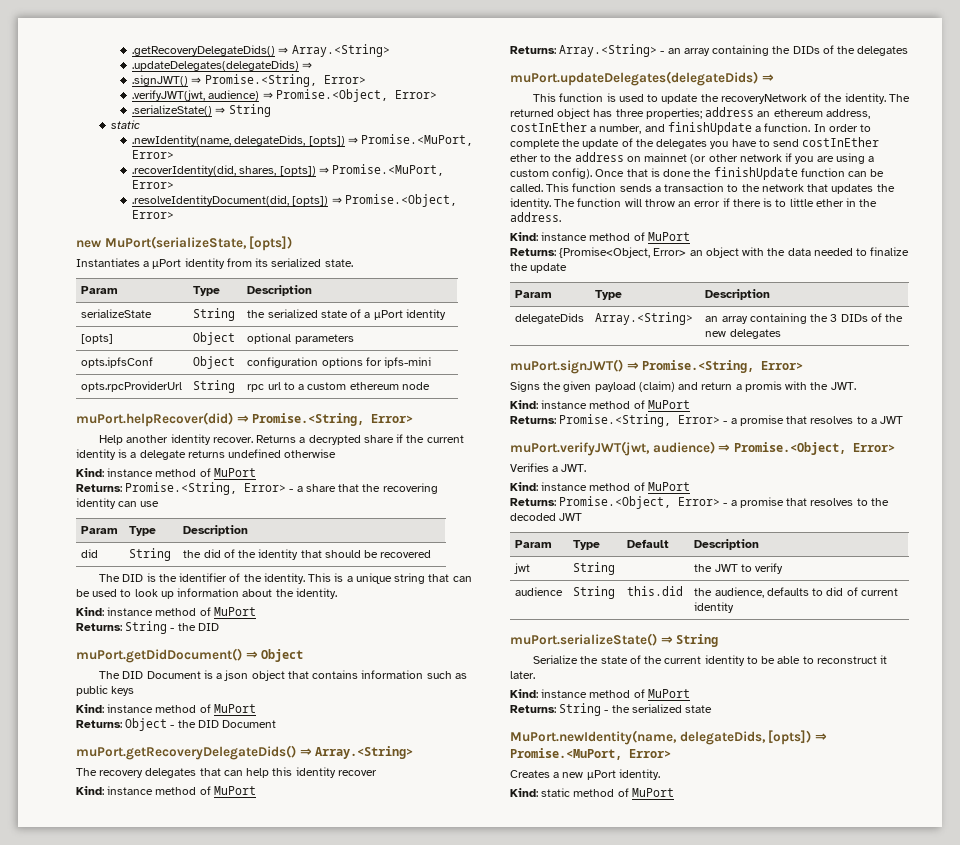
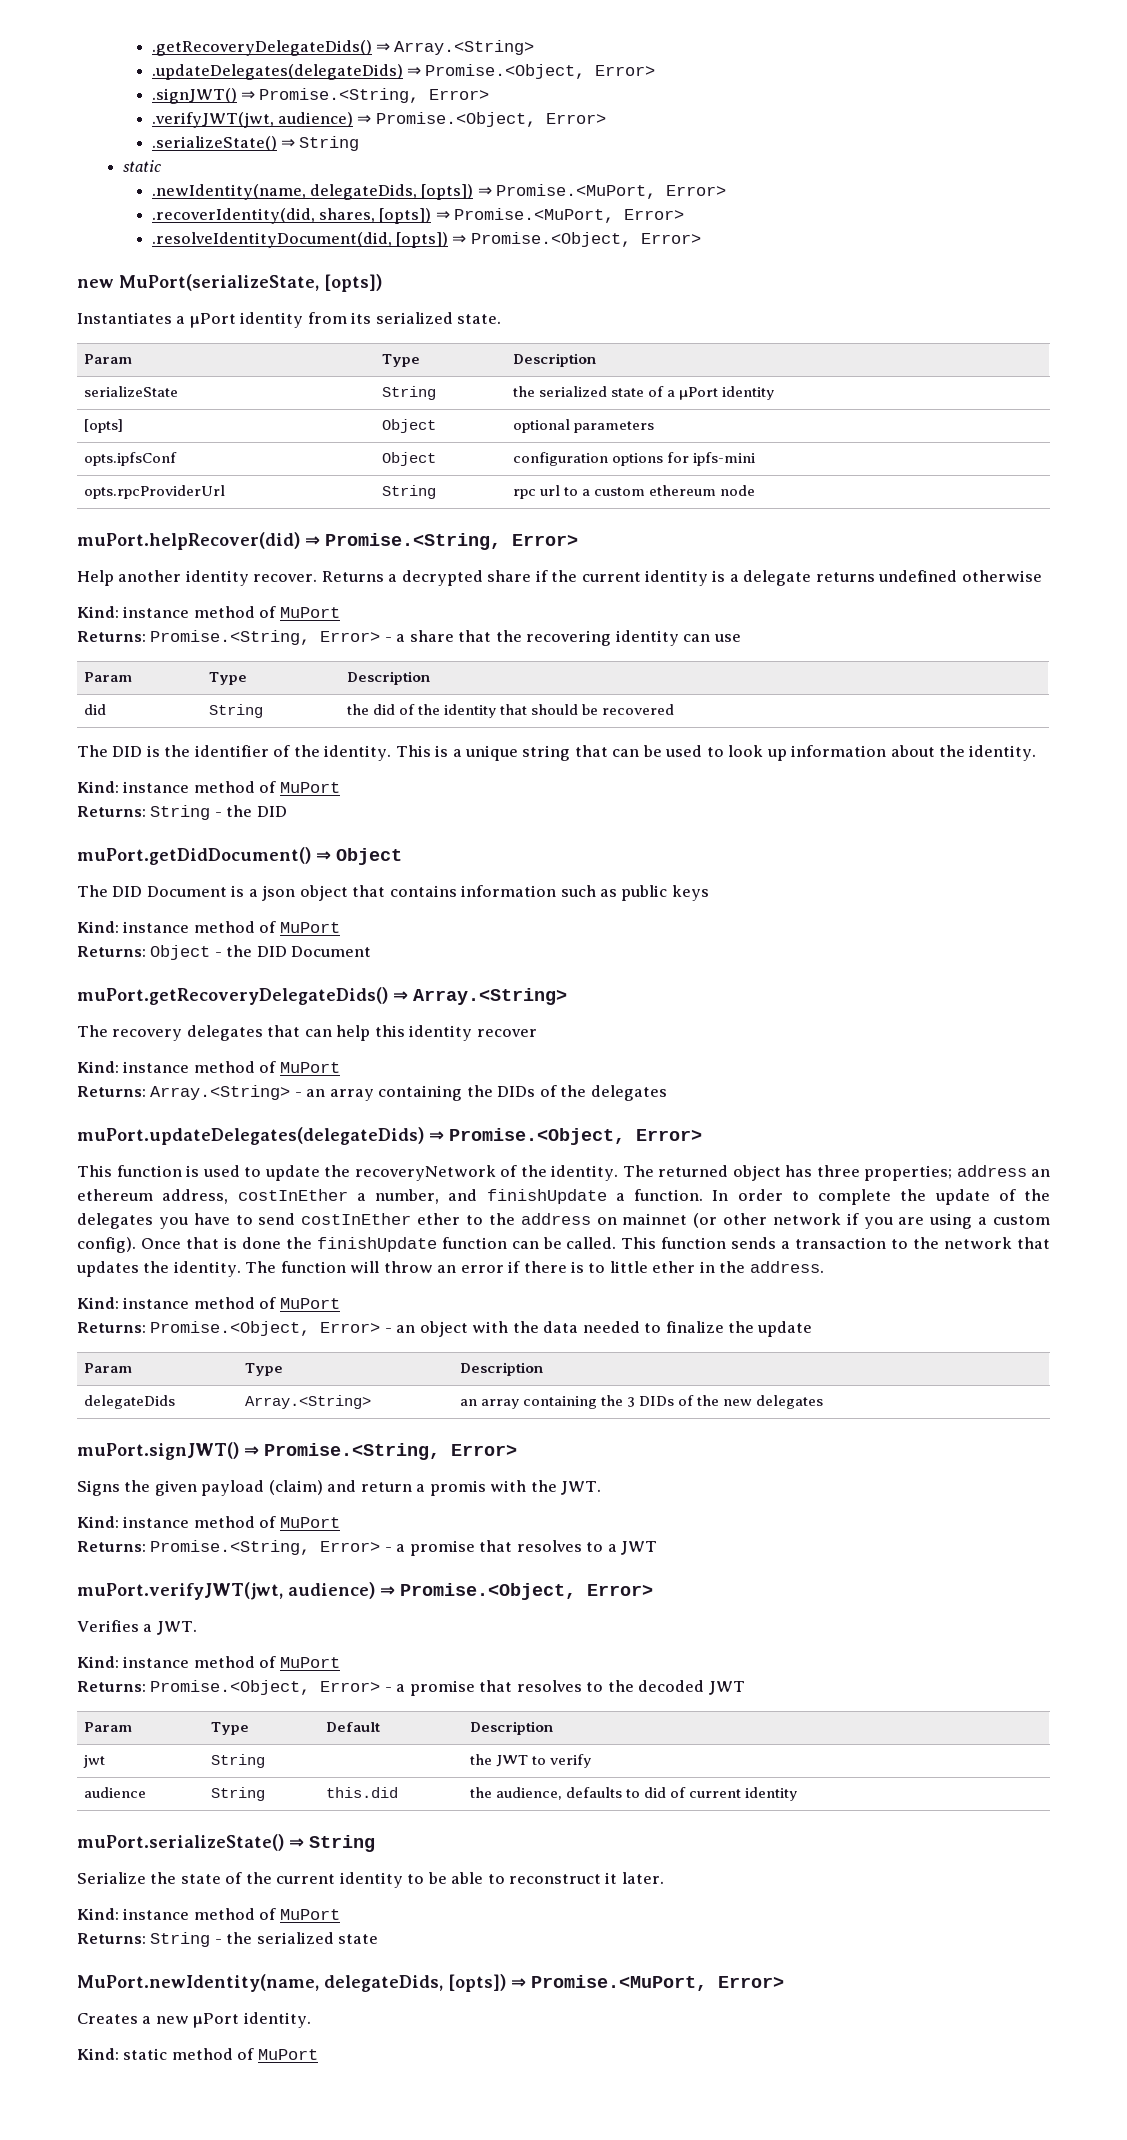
(313, 65) none -> [425,64,656,79] Promise.<Object, Error>
(774, 78) none -> [449,1128,702,1145] Promise.<Object, Error>
[559,247,687,258] {Promise<Object, Error> -> [150,1321,392,1336] Promise.<Object, Error> -

